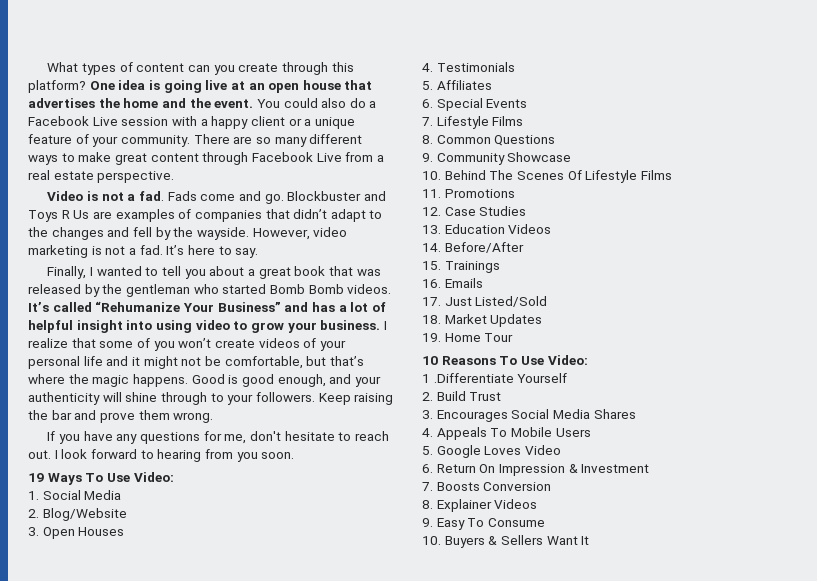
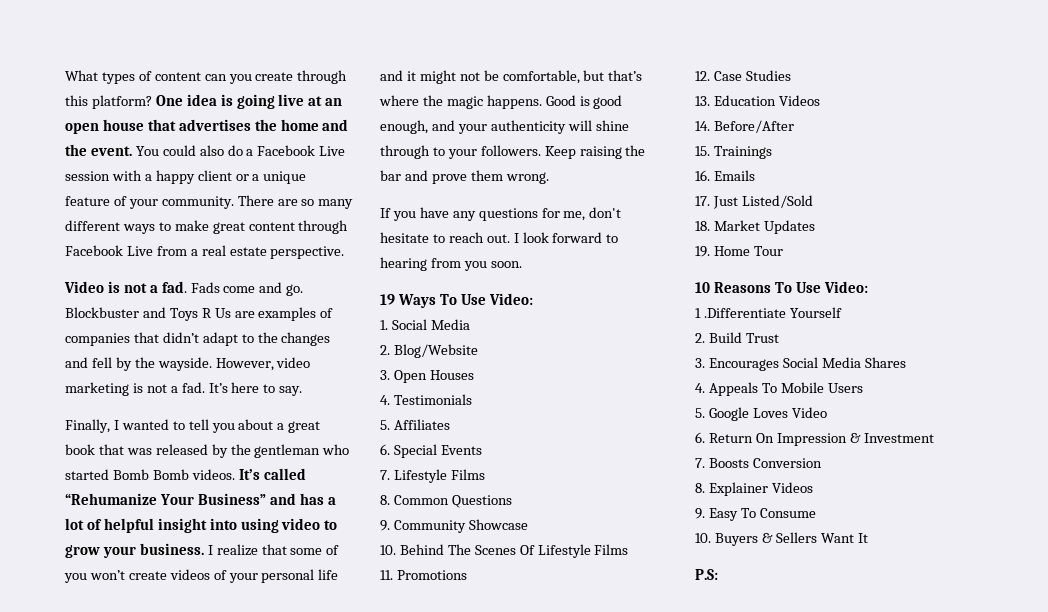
(590, 540) none -> [695,569,718,580] // P.S:

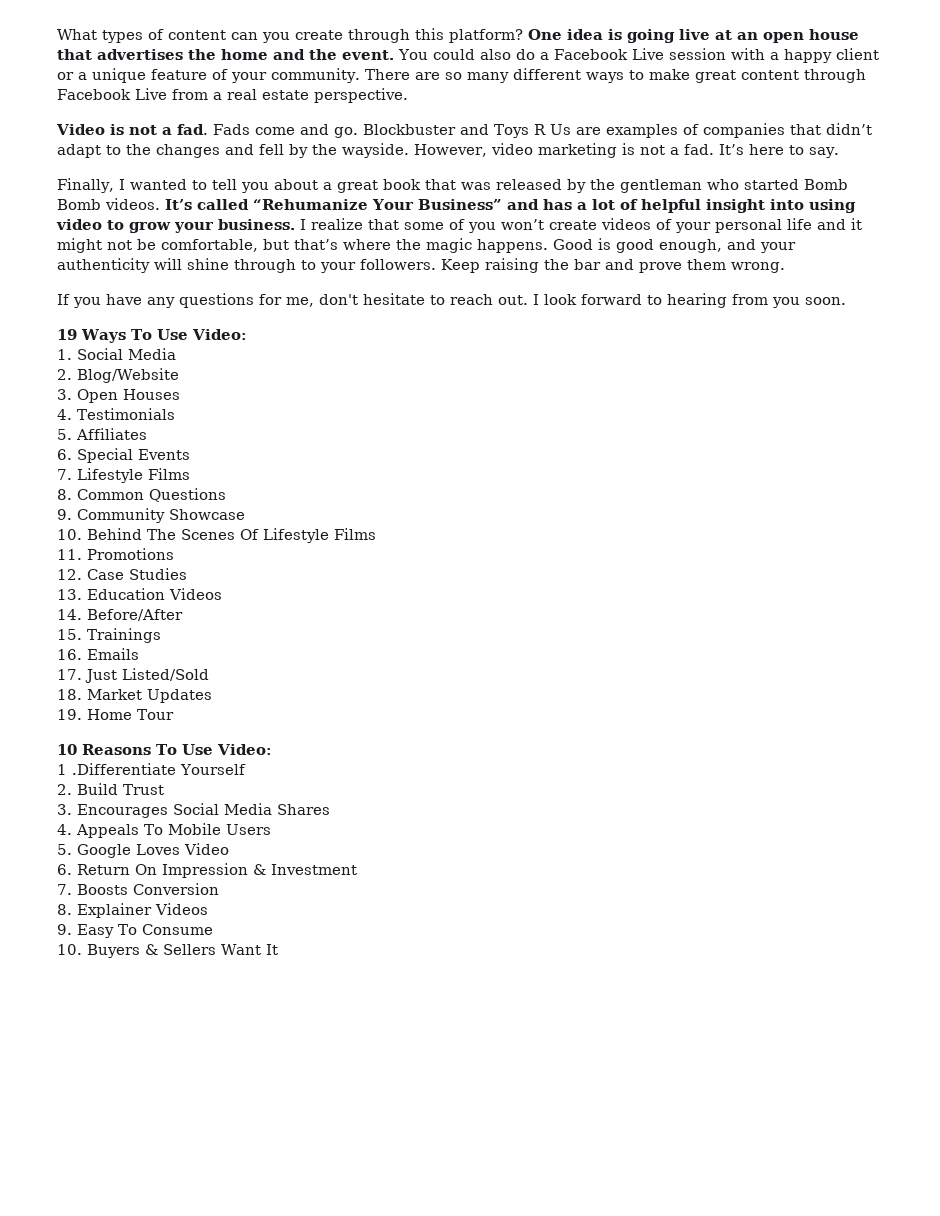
[695,569,718,580] // P.S: -> (278, 949) none

